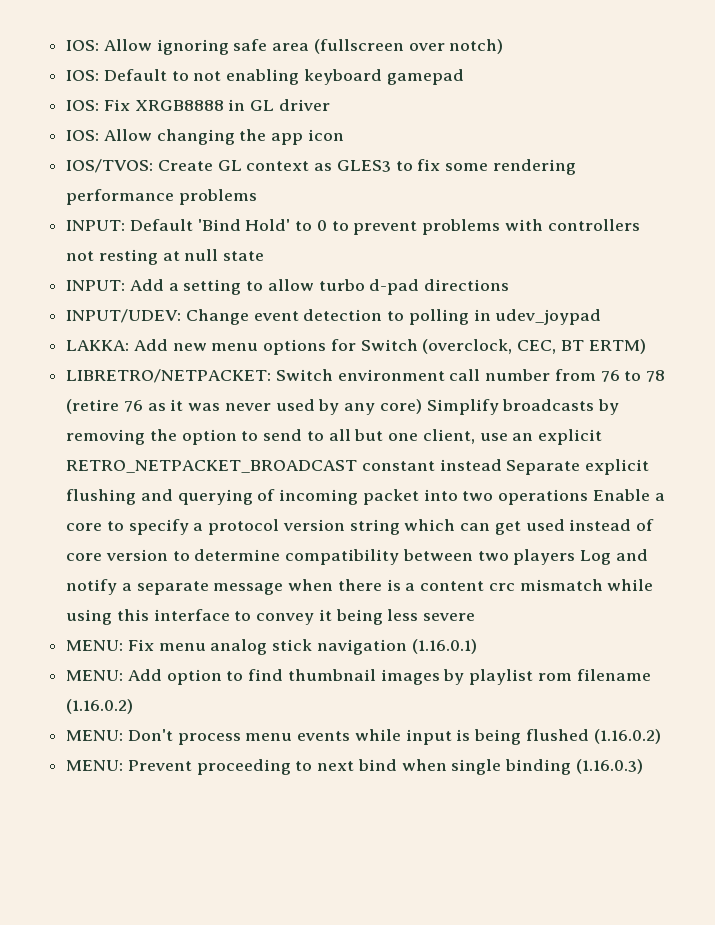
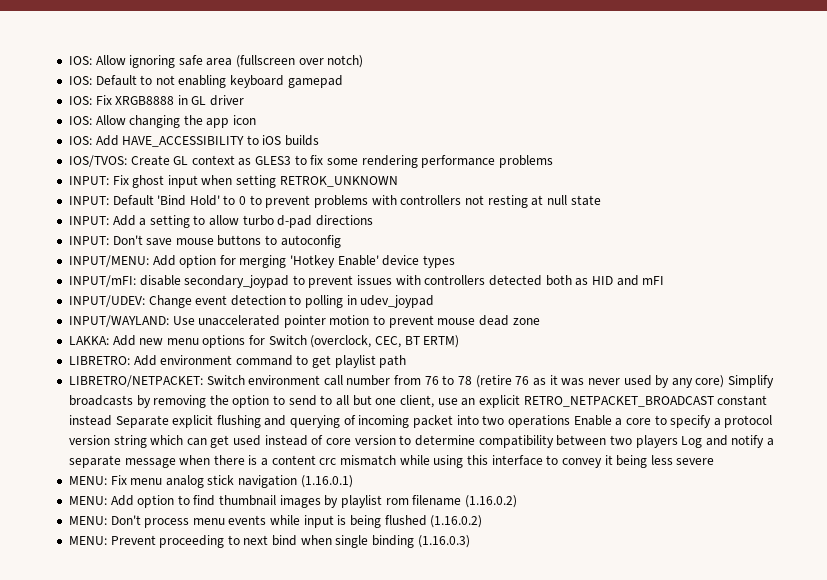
(344, 135) none -> [68,135,320,147] // IOS: Add HAVE_ACCESSIBILITY to iOS builds
(257, 197) none -> [68,175,398,188] // INPUT: Fix ghost input when setting RETROK_UNKNOWN
(510, 285) none -> [68,235,341,248] [68,255,456,268] [68,275,665,288] // INPUT: Don't save mouse buttons to autoconfig // INPUT/MENU: Add option for merging 'Hotkey Enable' device types // INPUT/mFI: disable secondary_joypad to prevent issues with controllers detected both as HID and mFI
(602, 317) none -> [68,315,540,328] // INPUT/WAYLAND: Use unaccelerated pointer motion to prevent mouse dead zone
(646, 346) none -> [68,355,407,368] // LIBRETRO: Add environment command to get playlist path

